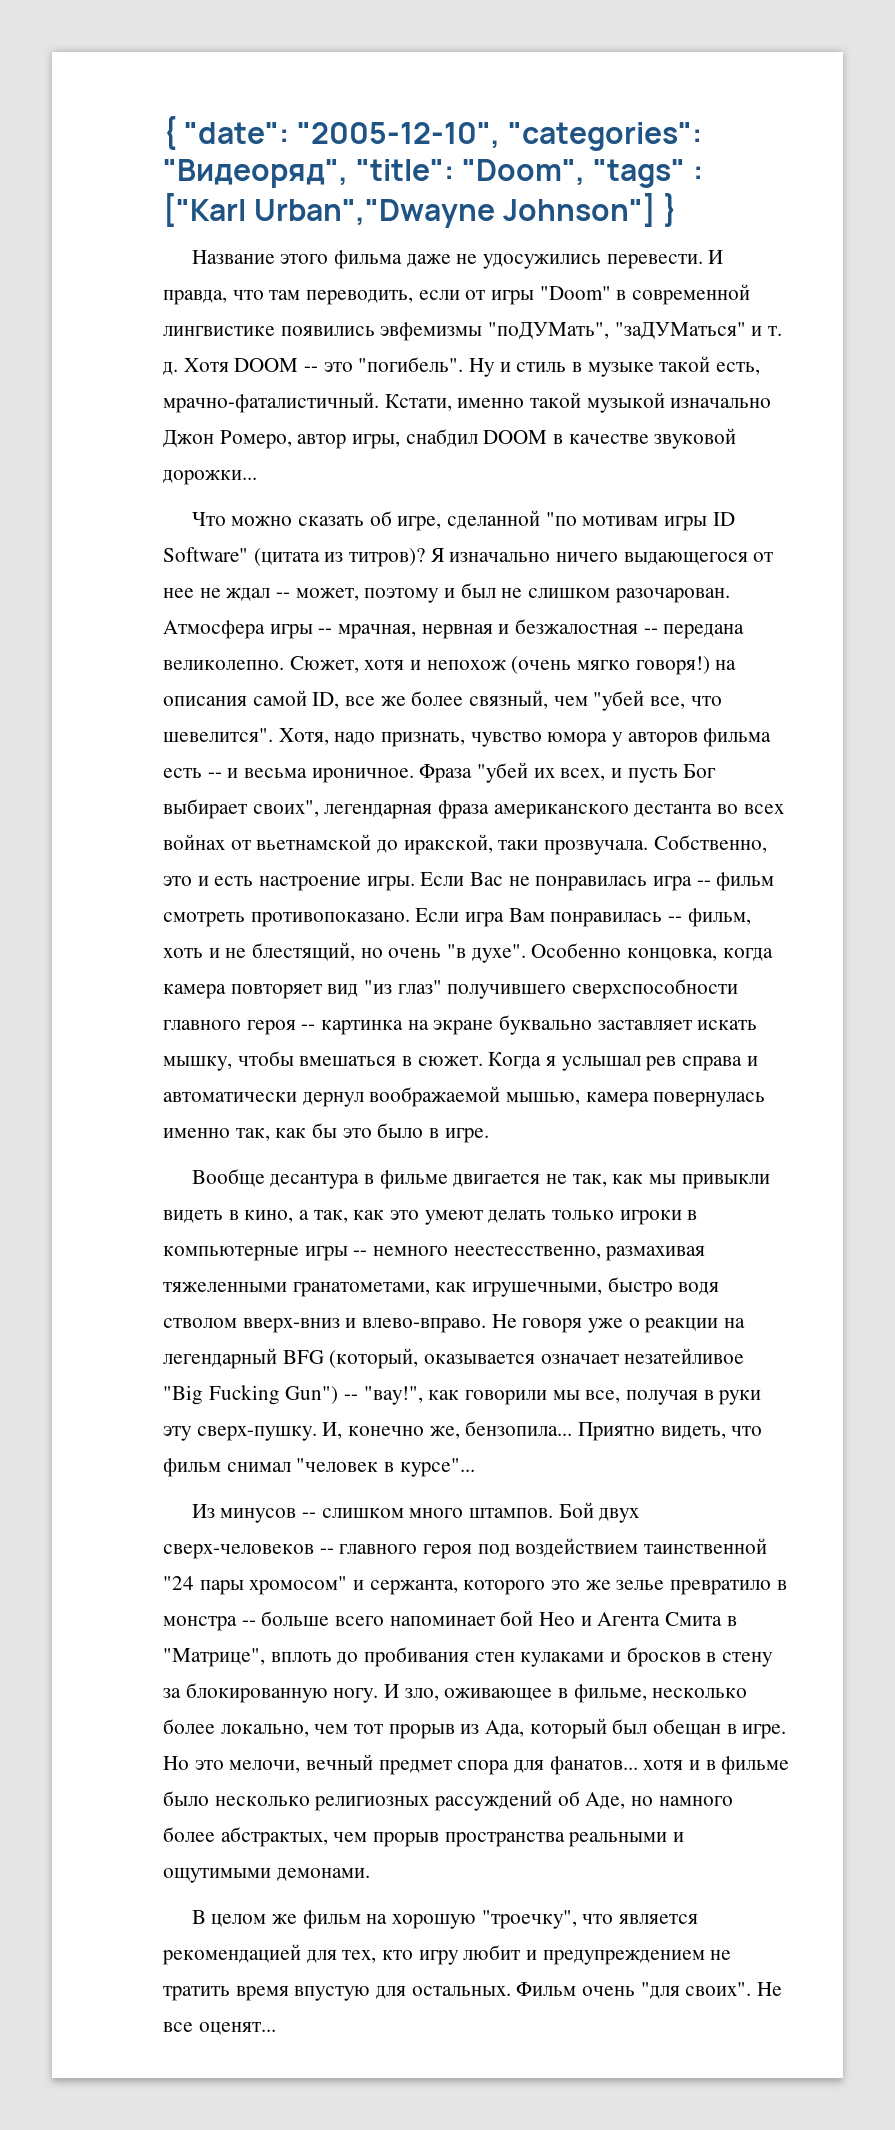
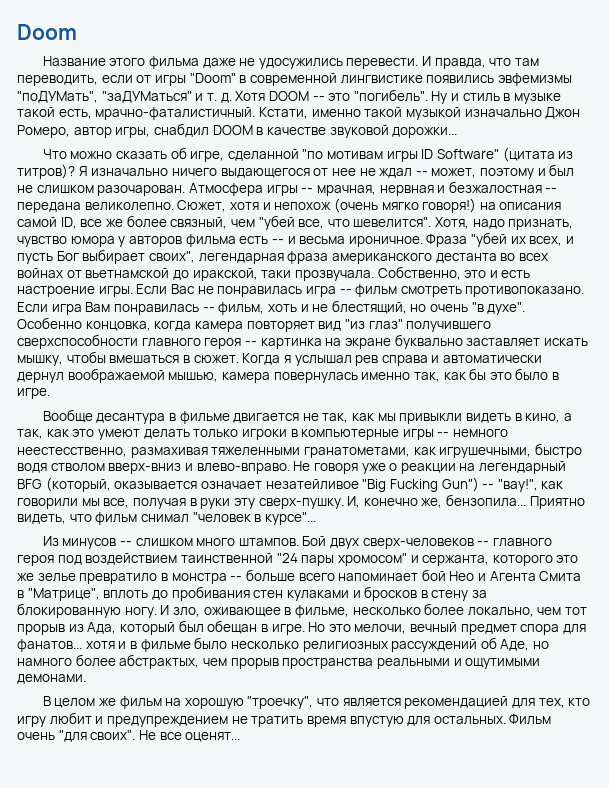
[163,116,703,151] [163,159,704,188] [163,193,678,228] { "date": "2005-12-10", "categories": "Видеоряд", "title": "Doom", "tags" : ["Karl Urban","Dwayne Johnson"] } -> [17,24,77,40] Doom

